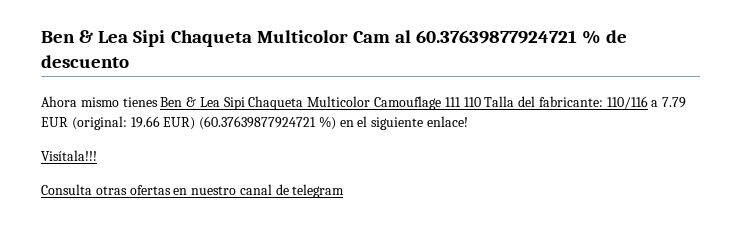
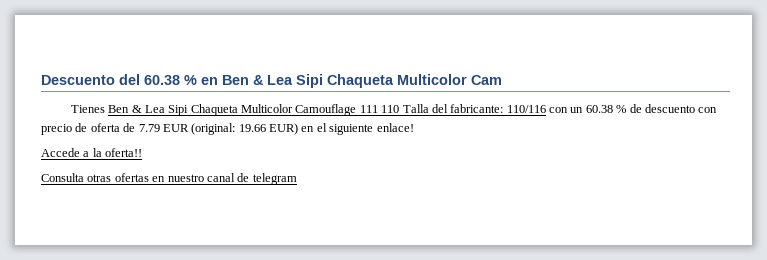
(41, 37) none -> [41,74,218,85] Descuento del 60.38 % en
[394,30,628,44] [41,55,129,68] [41,96,158,107] al 60.37639877924721 % de descuento // Ahora mismo tienes -> [70,105,105,113] // Tienes
[651,100,659,107] a -> [549,104,718,113] [41,123,136,135] con un 60.38 % de descuento con precio de oferta de
[199,116,336,130] (60.37639877924721 %) -> (298, 129) none
[41,150,97,161] Visítala!!! -> [41,148,143,157] Accede a la oferta!!

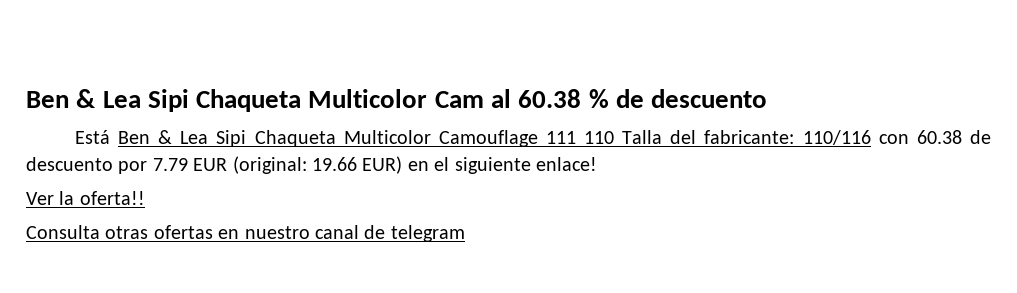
[41,74,218,85] Descuento del 60.38 % en -> (26, 99) none
[70,105,105,113] // Tienes -> [491,89,768,108] [74,130,110,144] al 60.38 % de descuento // Está
[570,104,718,113] [41,123,136,135] un 60.38 % de descuento con precio de oferta de -> [916,130,991,144] [26,157,148,174] 60.38 de descuento por
[41,148,90,157] Accede a -> [26,192,54,205] Ver

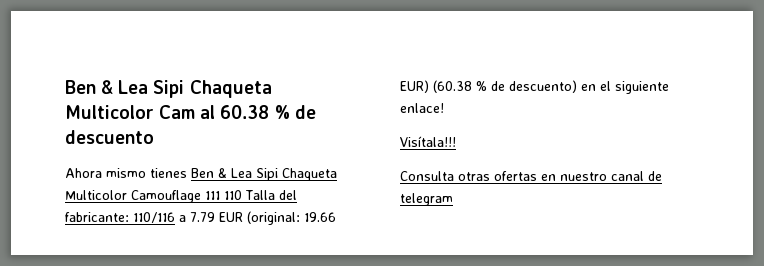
[74,130,110,144] Está -> [65,168,187,178] Ahora mismo tienes
[878,130,991,144] [26,157,148,174] con 60.38 de descuento por -> [179,215,186,222] a
(403, 165) none -> [433,80,577,93] (60.38 % de descuento)
[26,191,145,205] Ver la oferta!! -> [400,136,456,147] Visítala!!!

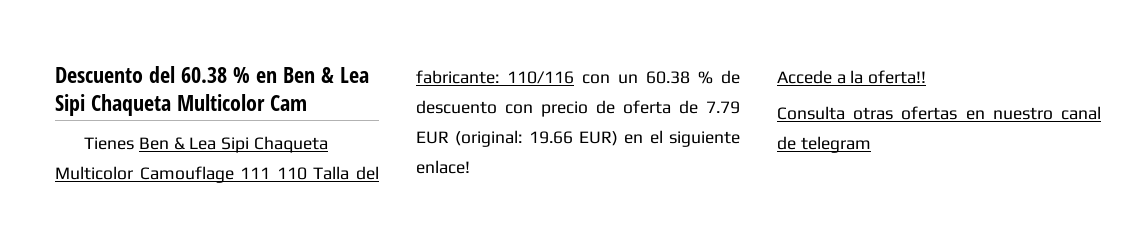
(65, 87) none -> [55,66,277,83] Descuento del 60.38 % en
[200,105,316,119] [65,130,154,144] [65,168,187,178] al 60.38 % de descuento // Ahora mismo tienes -> [84,137,135,150] // Tienes
[179,215,186,222] a -> [582,70,740,84] [416,100,698,117] con un 60.38 % de descuento con precio de oferta de
[433,80,577,93] (60.38 % de descuento) -> (618, 138) none
[400,136,456,147] Visítala!!! -> [777,70,927,84] Accede a la oferta!!

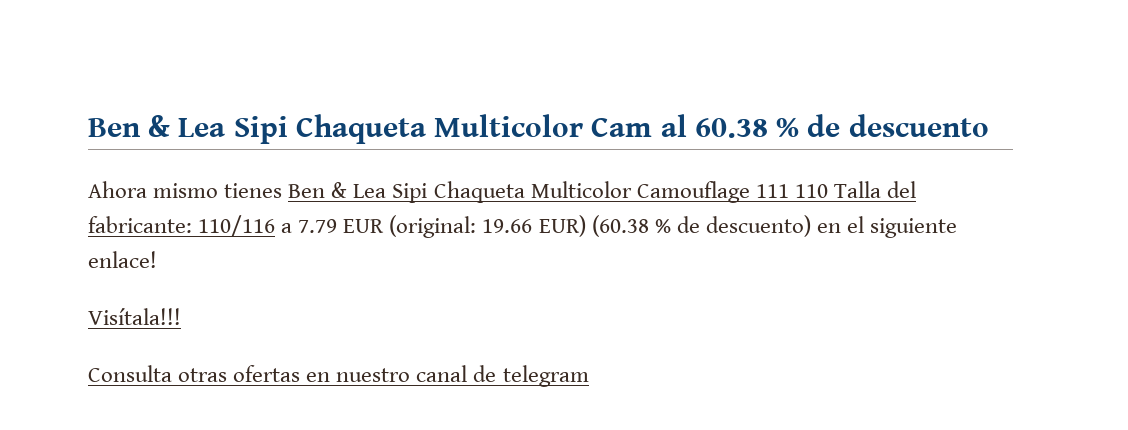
[55,66,277,83] Descuento del 60.38 % en -> (88, 127) none
[84,137,135,150] // Tienes -> [660,114,989,138] [88,181,283,198] al 60.38 % de descuento // Ahora mismo tienes
[582,70,740,84] [416,100,698,117] con un 60.38 % de descuento con precio de oferta de -> [281,223,293,233] a
(618, 138) none -> [591,215,811,237] (60.38 % de descuento)
[777,70,927,84] Accede a la oferta!! -> [88,308,181,325] Visítala!!!

